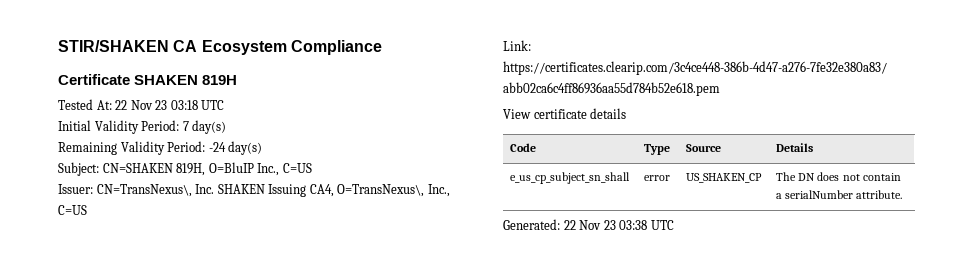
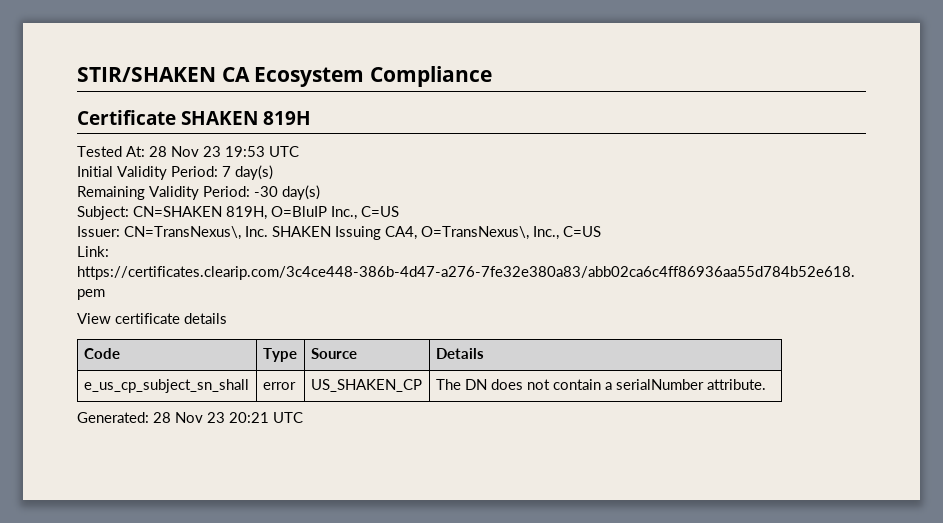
[115,100,198,110] 22 Nov 23 03:18 -> [149,146,265,157] 28 Nov 23 19:53
[208,142,226,152] -24 -> [254,186,278,197] -30
[563,220,648,230] 22 Nov 23 03:38 -> [153,412,269,423] 28 Nov 23 20:21

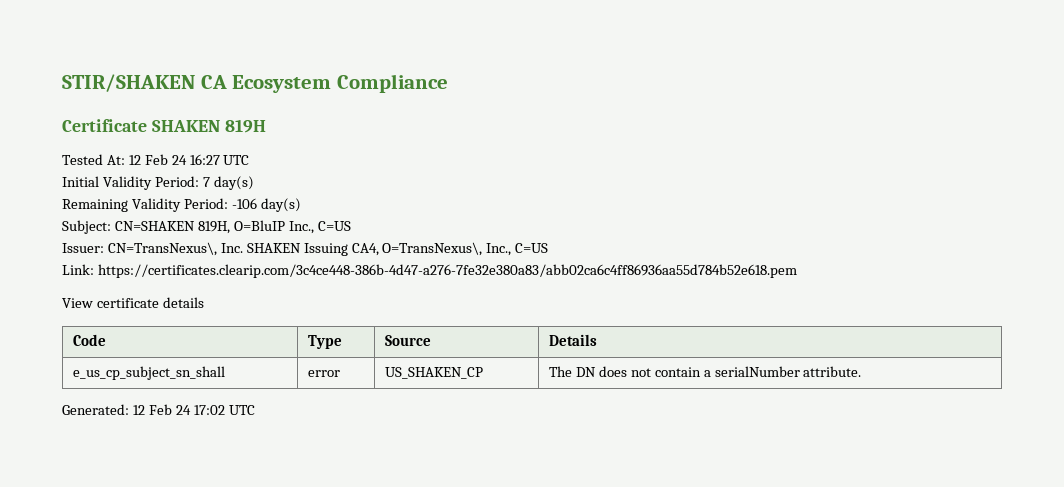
[149,146,265,157] 28 Nov 23 19:53 -> [128,154,220,165] 12 Feb 24 16:27
[254,186,278,197] -30 -> [231,198,257,209] -106
[153,412,269,423] 28 Nov 23 20:21 -> [132,404,225,415] 12 Feb 24 17:02

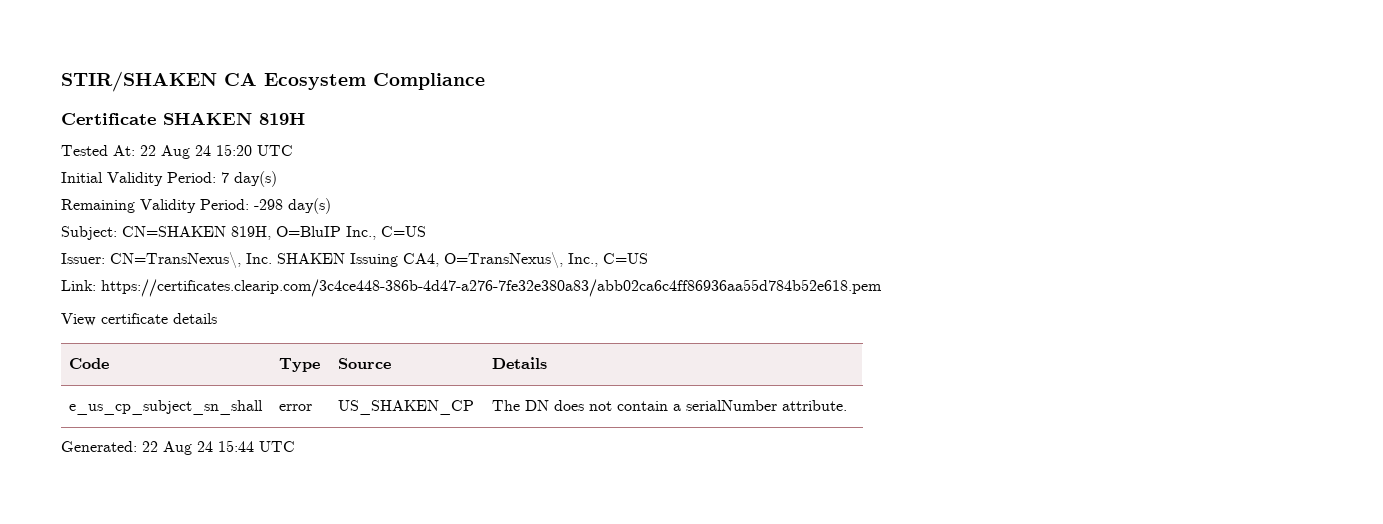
[128,154,220,165] 12 Feb 24 16:27 -> [140,144,252,159] 22 Aug 24 15:20
[231,198,257,209] -106 -> [254,199,283,210] -298
[132,404,225,415] 12 Feb 24 17:02 -> [142,440,254,455] 22 Aug 24 15:44

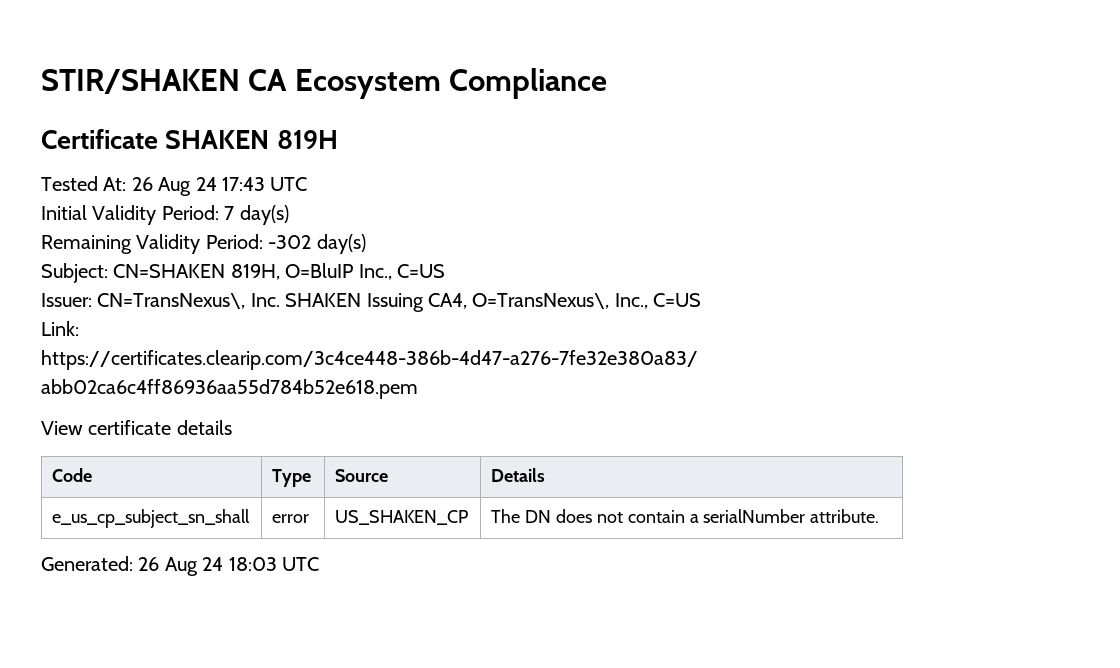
[140,144,252,159] 22 Aug 24 15:20 -> [131,177,265,196] 26 Aug 24 17:43
[254,199,283,210] -298 -> [268,235,312,249] -302
[142,440,254,455] 22 Aug 24 15:44 -> [138,557,277,576] 26 Aug 24 18:03

